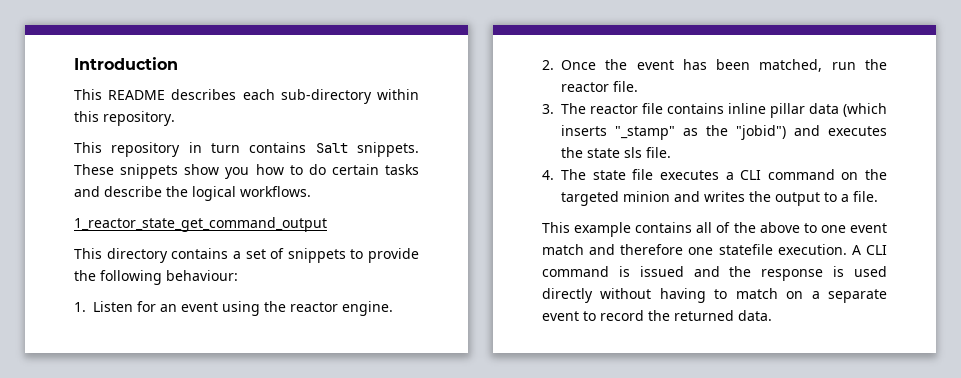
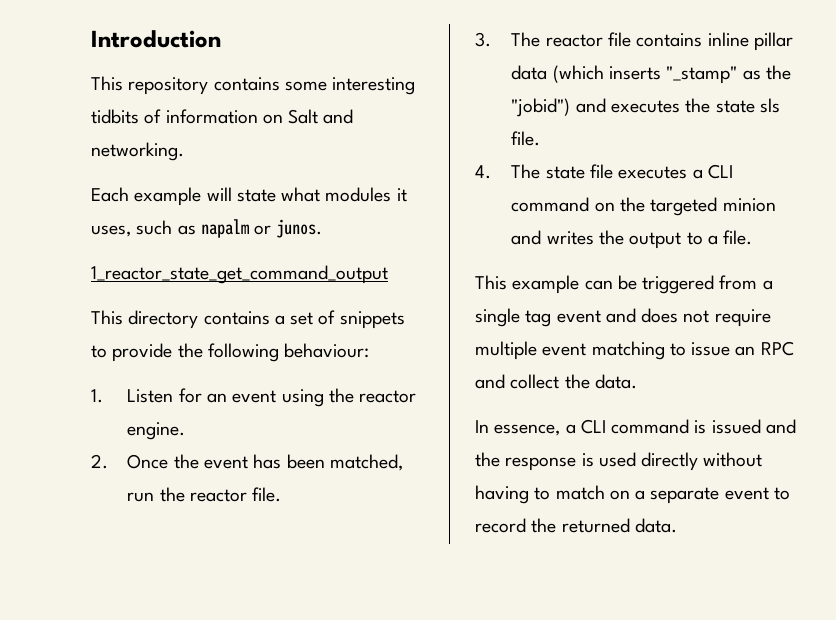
[108,89,419,104] [74,111,175,126] [74,142,419,157] [74,164,419,179] [74,186,311,201] README describes each sub-directory within this repository. // This repository in turn contains Salt snippets. These snippets show you how to do certain tasks and describe the logical workflows. -> [128,77,416,95] [91,109,354,124] [91,142,184,161] [91,187,407,206] [91,219,323,238] repository contains some interesting tidbits of information on Salt and networking. // Each example will state what modules it uses, such as napalm or junos.
[635,222,887,233] [542,244,861,255] contains all of the above to one event match and therefore one statefile execution. A -> [584,275,773,294] [475,308,771,327] [475,341,794,360] [475,374,637,389] [475,420,576,436] can be triggered from a single tag event and does not require multiple event matching to issue an RPC and collect the data. // In essence, a

